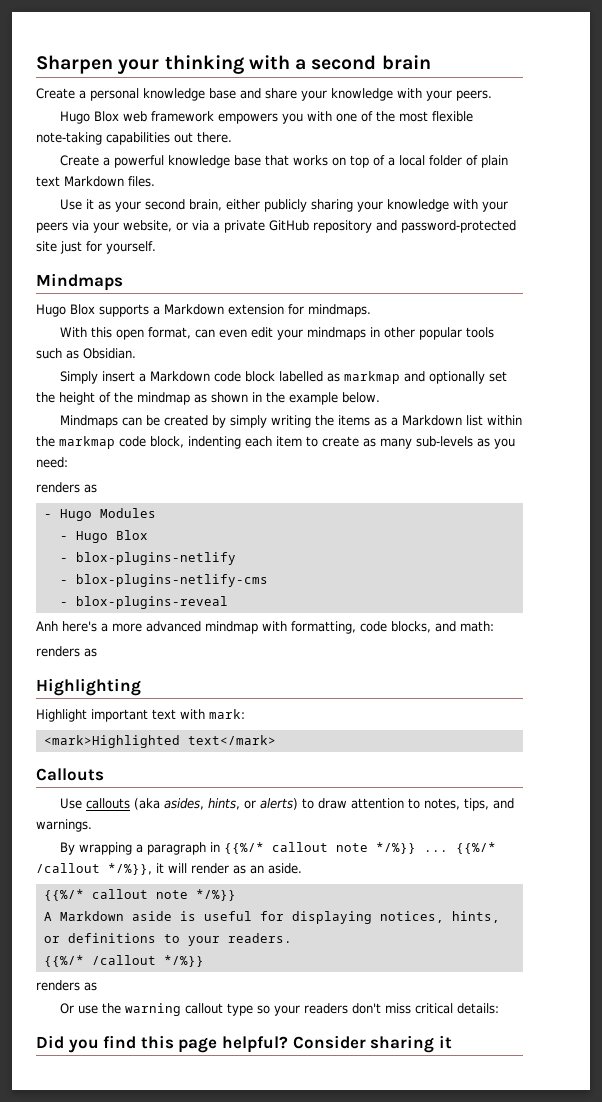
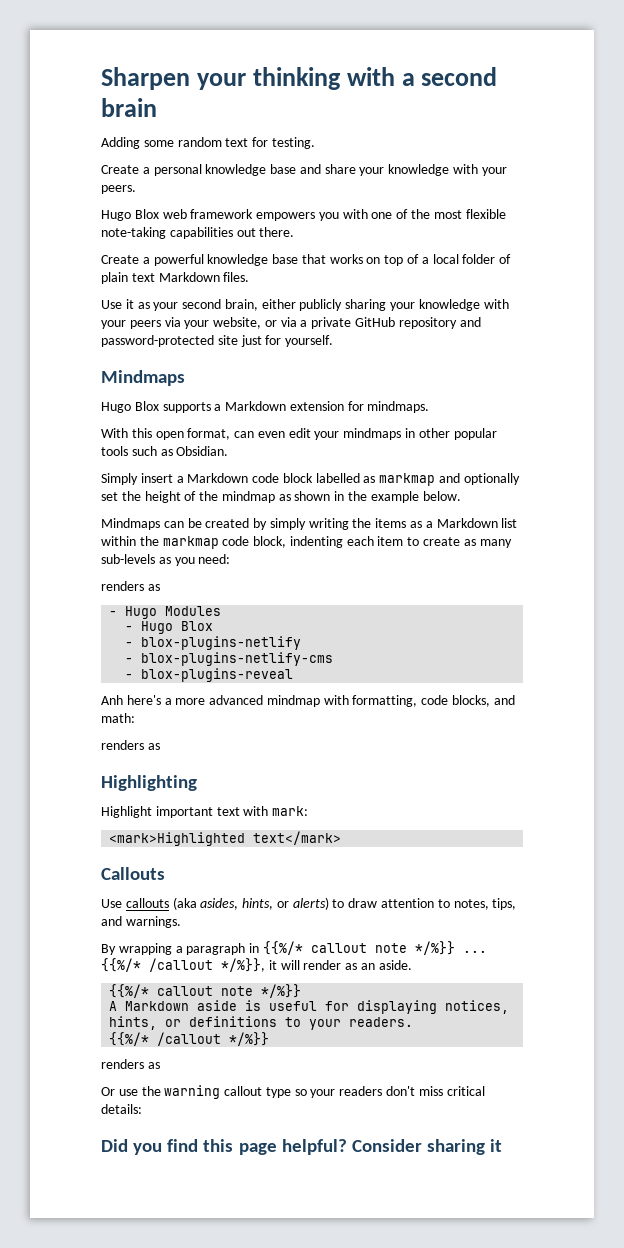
(431, 62) none -> [101,137,315,149] // Adding some random text for testing.

